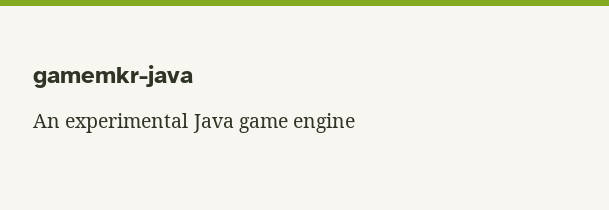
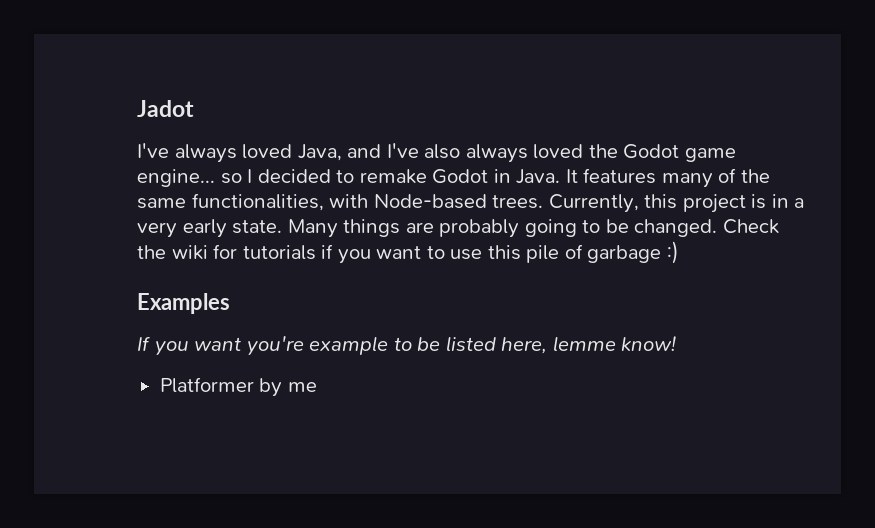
[33,65,193,88] [33,113,356,133] gamemkr-java // An experimental Java game engine -> [137,100,194,117] [137,143,736,163] [137,168,770,188] [137,193,805,213] [137,219,779,238] [137,241,679,264] [137,293,230,314] [137,336,677,356] [159,377,317,397] Jadot // I've always loved Java, and I've also always loved the Godot game engine... so I decided to remake Godot in Java. It features many of the same functionalities, with Node-based trees. Currently, this project is in a very early state. Many things are probably going to be changed. Check the wiki for tutorials if you want to use this pile of garbage :) // Examples // If you want you're example to be listed here, lemme know! // Platformer by me

